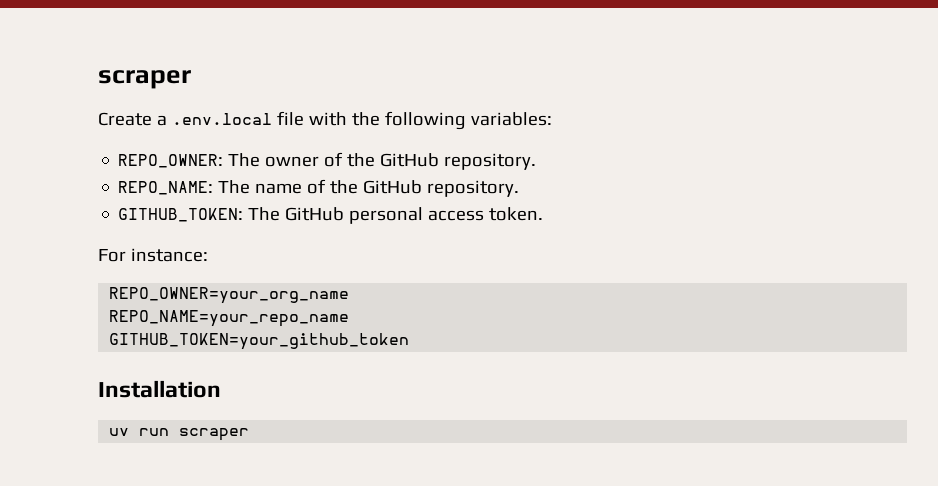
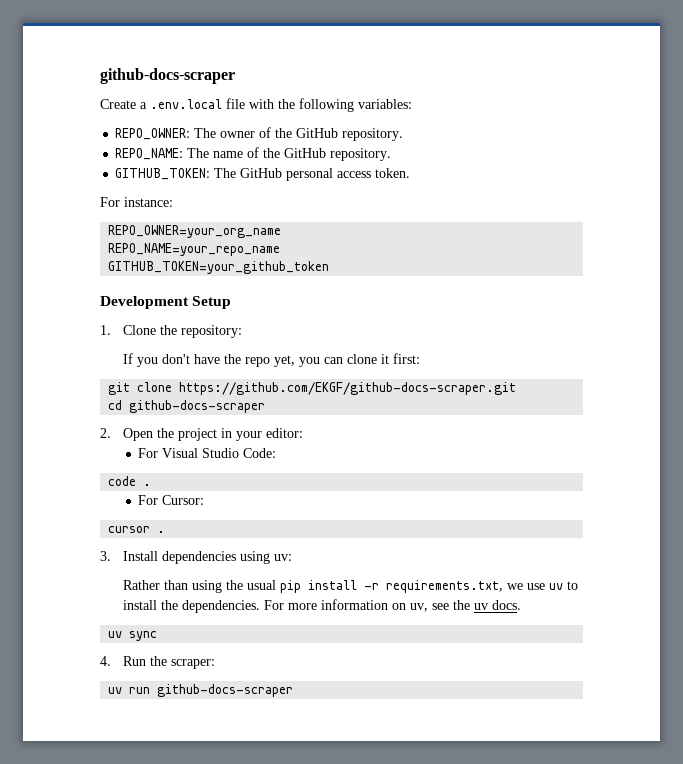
[98,70,191,89] scraper -> [100,68,235,84] github-docs-scraper
[98,380,221,398] Installation -> [100,296,232,309] [100,325,243,338] [123,353,421,367] [108,382,517,395] [108,400,266,413] [100,428,304,441] [138,448,277,458] [108,476,152,486] [138,495,205,505] [108,526,166,533] [100,551,293,564] [123,580,579,593] [123,599,522,613] [108,631,158,641] [100,656,216,669] Development Setup // 1. Clone the repository: // If you don't have the repo yet, you can clone it first: // git clone https://github.com/EKGF/github-docs-scraper.git // cd github-docs-scraper // 2. Open the project in your editor: // For Visual Studio Code: // code . // For Cursor: // cursor . // 3. Install dependencies using uv: // Rather than using the usual pip install -r requirements.txt, we use uv to install the dependencies. For more information on uv, see the uv docs. // uv sync // 4. Run the scraper:
[179,428,250,441] scraper -> [157,684,294,697] github-docs-scraper

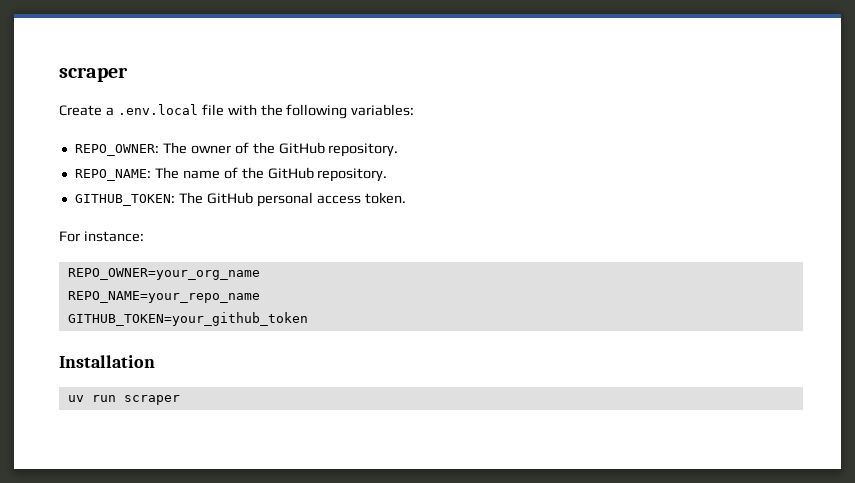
[100,68,235,84] github-docs-scraper -> [59,67,128,82] scraper
[100,296,232,309] [100,325,243,338] [123,353,421,367] [108,382,517,395] [108,400,266,413] [100,428,304,441] [138,448,277,458] [108,476,152,486] [138,495,205,505] [108,526,166,533] [100,551,293,564] [123,580,579,593] [123,599,522,613] [108,631,158,641] [100,656,216,669] Development Setup // 1. Clone the repository: // If you don't have the repo yet, you can clone it first: // git clone https://github.com/EKGF/github-docs-scraper.git // cd github-docs-scraper // 2. Open the project in your editor: // For Visual Studio Code: // code . // For Cursor: // cursor . // 3. Install dependencies using uv: // Rather than using the usual pip install -r requirements.txt, we use uv to install the dependencies. For more information on uv, see the uv docs. // uv sync // 4. Run the scraper: -> [59,355,155,368] Installation
[157,684,294,697] github-docs-scraper -> [123,395,180,405] scraper

